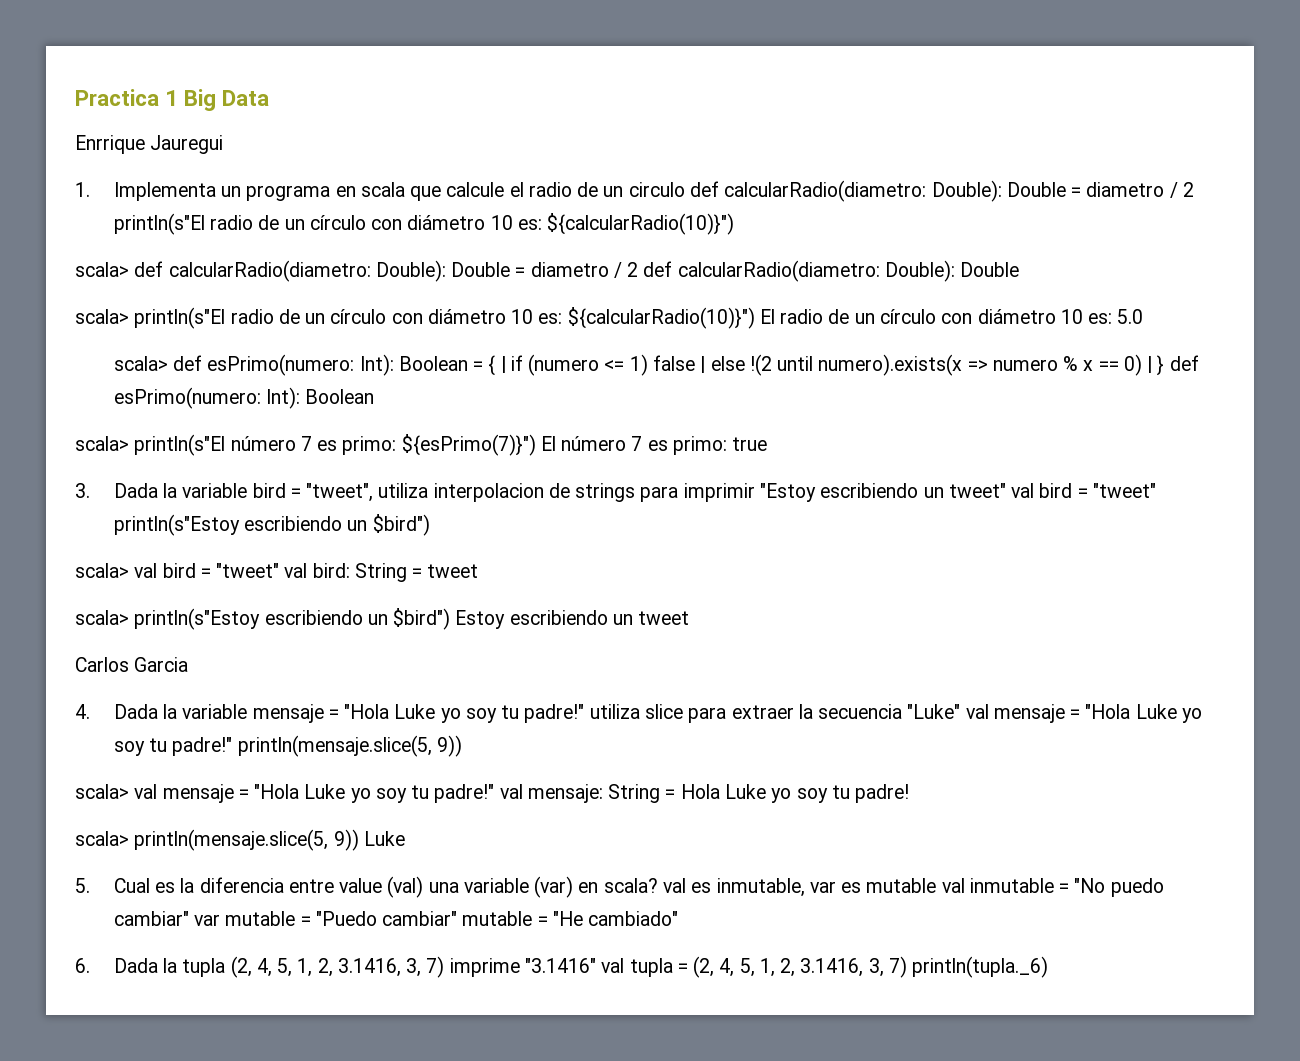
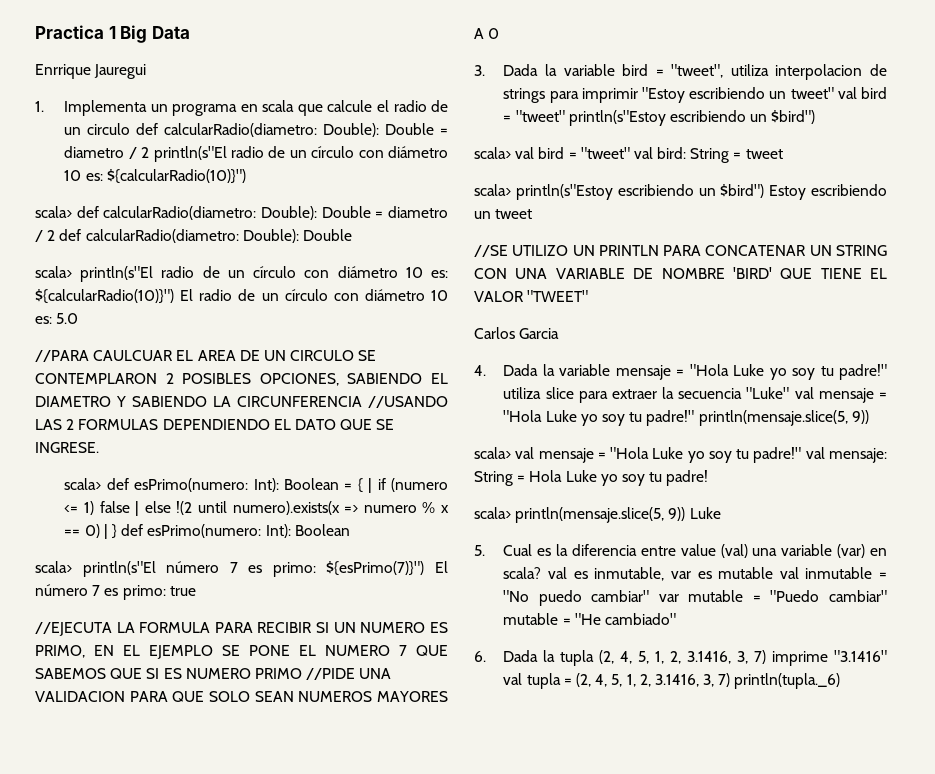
(1144, 316) none -> [35,350,377,362] [35,373,448,386] [35,396,449,408] [35,419,395,430] [35,442,99,453] // //PARA CAULCUAR EL AREA DE UN CIRCULO SE CONTEMPLARON 2 POSIBLES OPCIONES, SABIENDO EL DIAMETRO Y SABIENDO LA CIRCUNFERENCIA //USANDO LAS 2 FORMULAS DEPENDIENDO EL DATO QUE SE INGRESE.
(768, 444) none -> [35,622,448,636] [35,645,448,659] [35,668,392,680] [35,691,449,702] [474,28,500,39] // //EJECUTA LA FORMULA PARA RECIBIR SI UN NUMERO ES PRIMO, EN EL EJEMPLO SE PONE EL NUMERO 7 QUE SABEMOS QUE SI ES NUMERO PRIMO //PIDE UNA VALIDACION PARA QUE SOLO SEAN NUMEROS MAYORES A 0
(690, 618) none -> [474,245,887,257] [474,267,887,279] [474,290,589,302] // //SE UTILIZO UN PRINTLN PARA CONCATENAR UN STRING CON UNA VARIABLE DE NOMBRE 'BIRD' QUE TIENE EL VALOR "TWEET"

